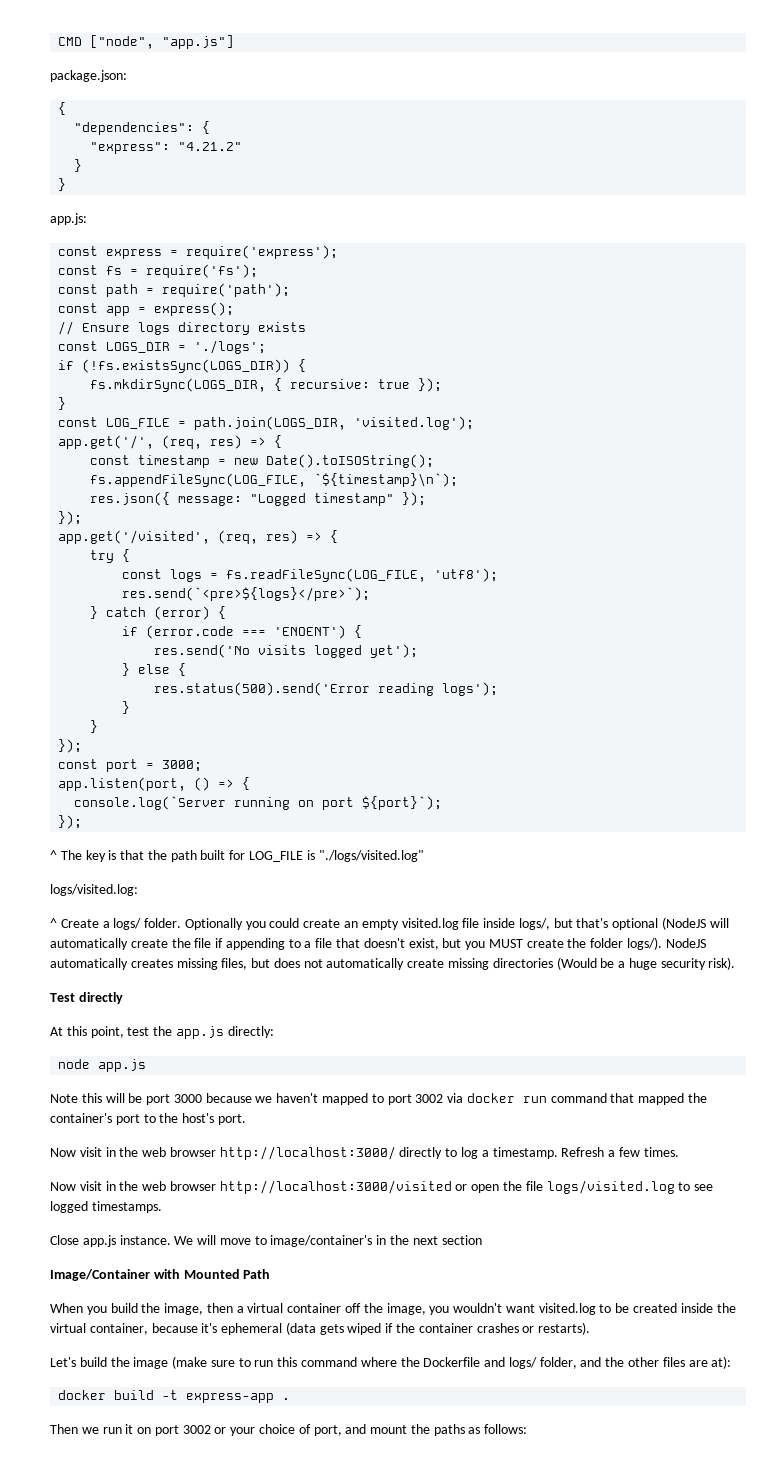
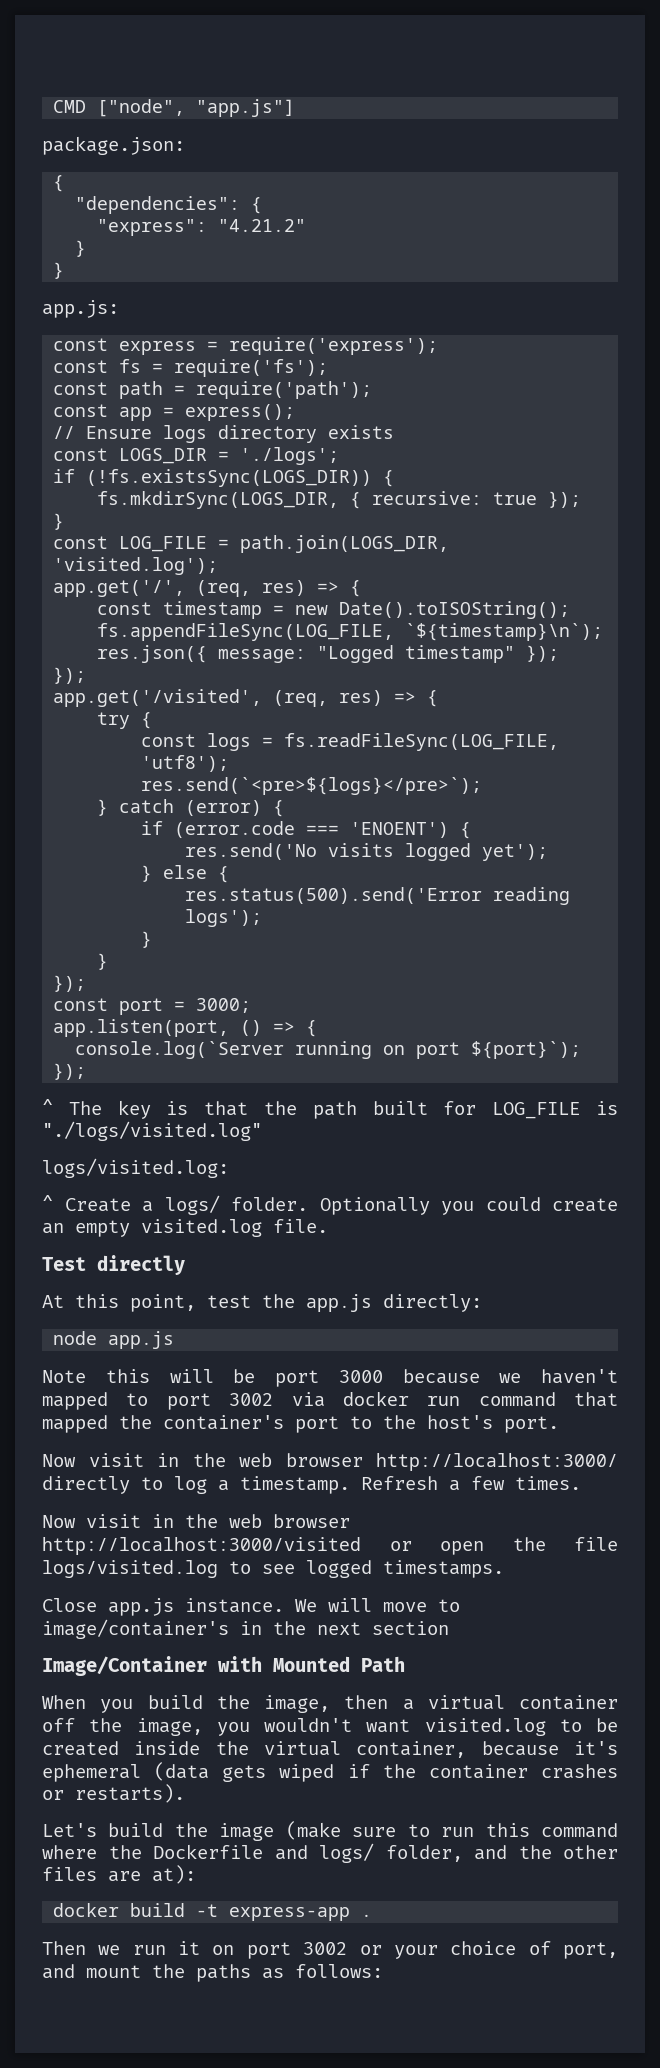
[462,917,729,930] [50,937,706,950] [50,957,736,970] file inside logs/, but that's optional (NodeJS will automatically create the file if appending to a file that doesn't exist, but you MUST create the folder logs/). NodeJS automatically creates missing files, but does not automatically create missing directories (Would be a huge security risk). -> [273,1219,328,1233] file.

